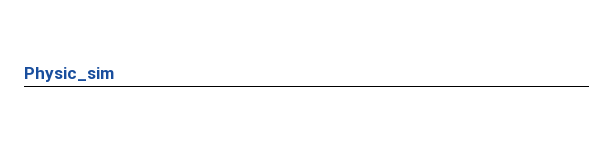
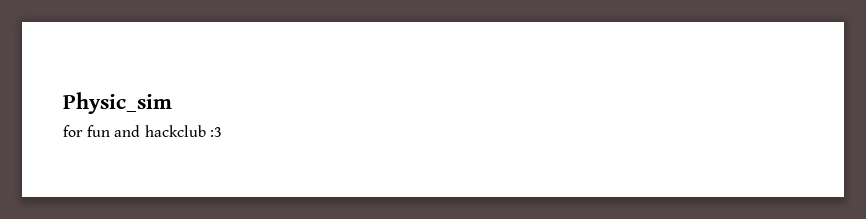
(114, 74) none -> [63,125,222,137] // for fun and hackclub :3

